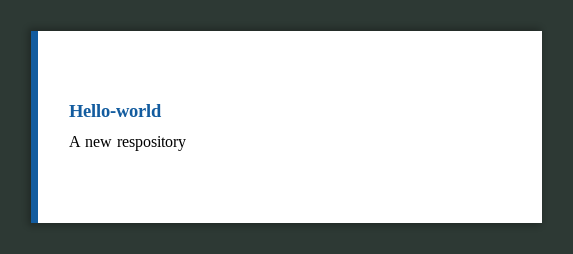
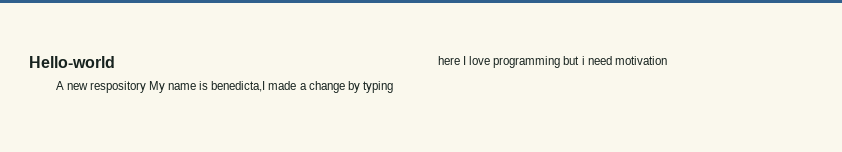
(186, 143) none -> [149,81,393,93] [438,56,667,68] My name is benedicta,I made a change by typing here I love programming but i need motivation

